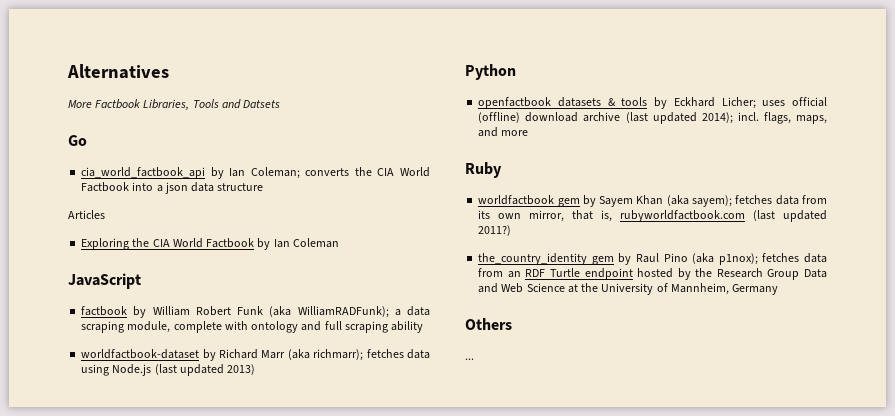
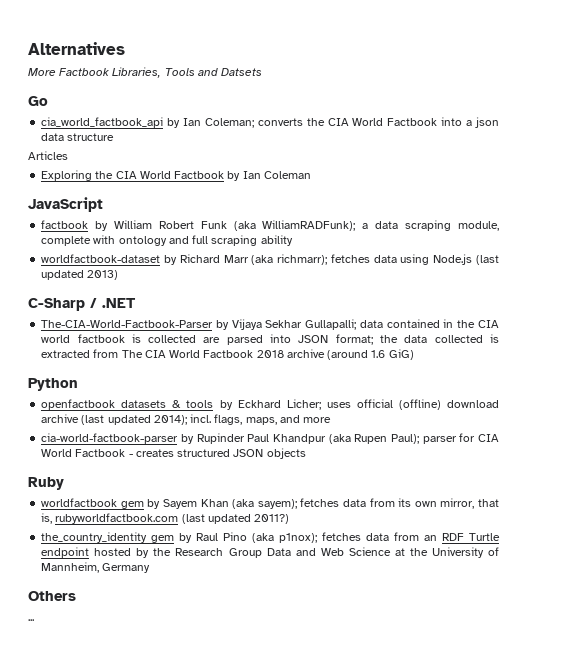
(256, 369) none -> [28,298,136,311] [41,319,499,330] [41,334,499,345] [41,349,414,360] // C-Sharp / .NET // The-CIA-World-Factbook-Parser by Vijaya Sekhar Gullapalli; data contained in the CIA world factbook is collected are parsed into JSON format; the data collected is extracted from The CIA World Factbook 2018 archive (around 1.6 GiG)
(529, 133) none -> [41,433,500,444] [41,448,306,459] // cia-world-factbook-parser by Rupinder Paul Khandpur (aka Rupen Paul); parser for CIA World Factbook - creates structured JSON objects

